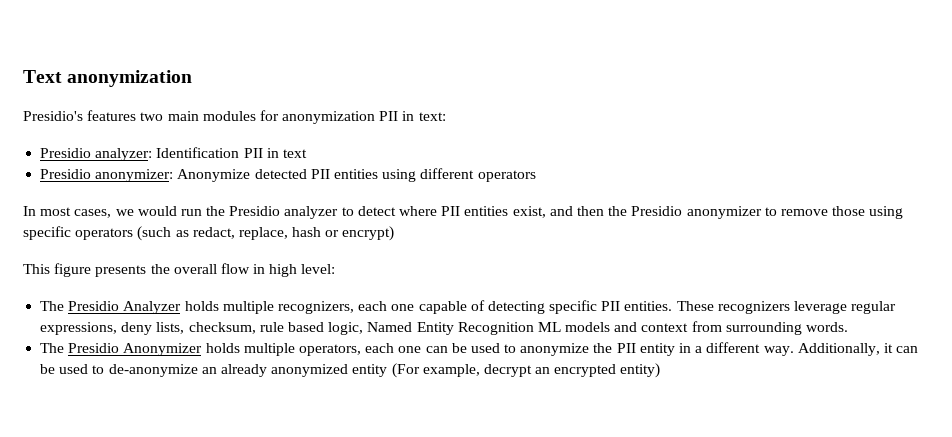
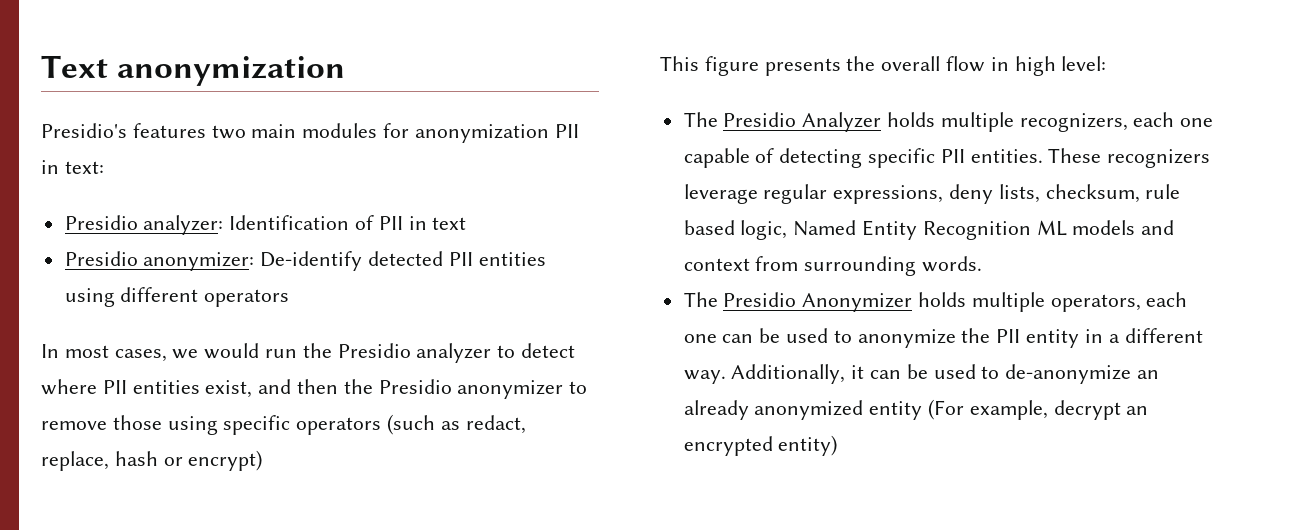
(240, 152) none -> [355,215,375,230] of
[177,169,251,182] Anonymize -> [260,251,363,271] De-identify

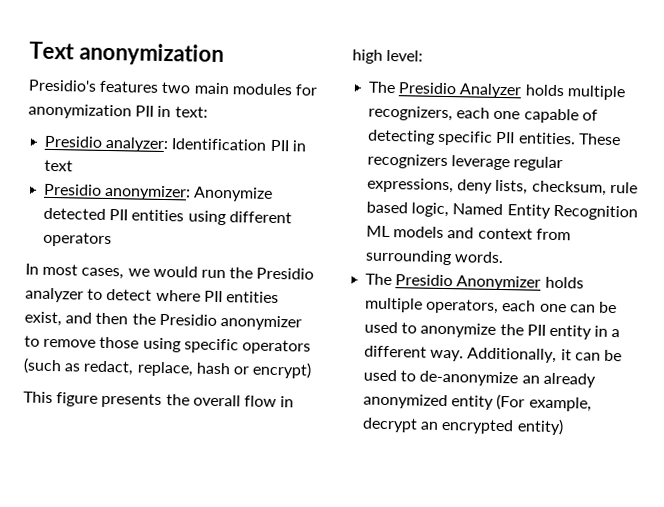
[355,215,375,230] of -> (268, 144) none
[260,251,363,271] De-identify -> [193,186,274,202] Anonymize

